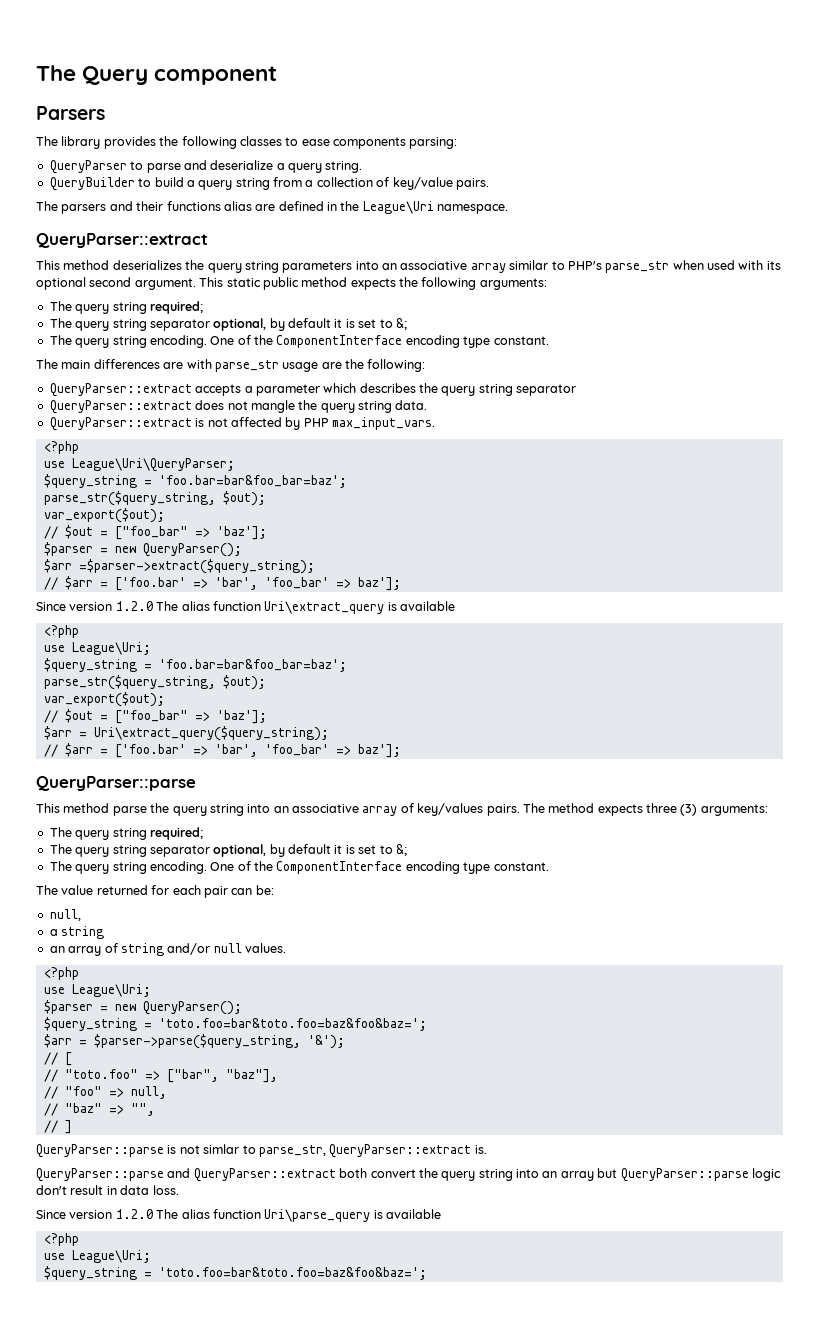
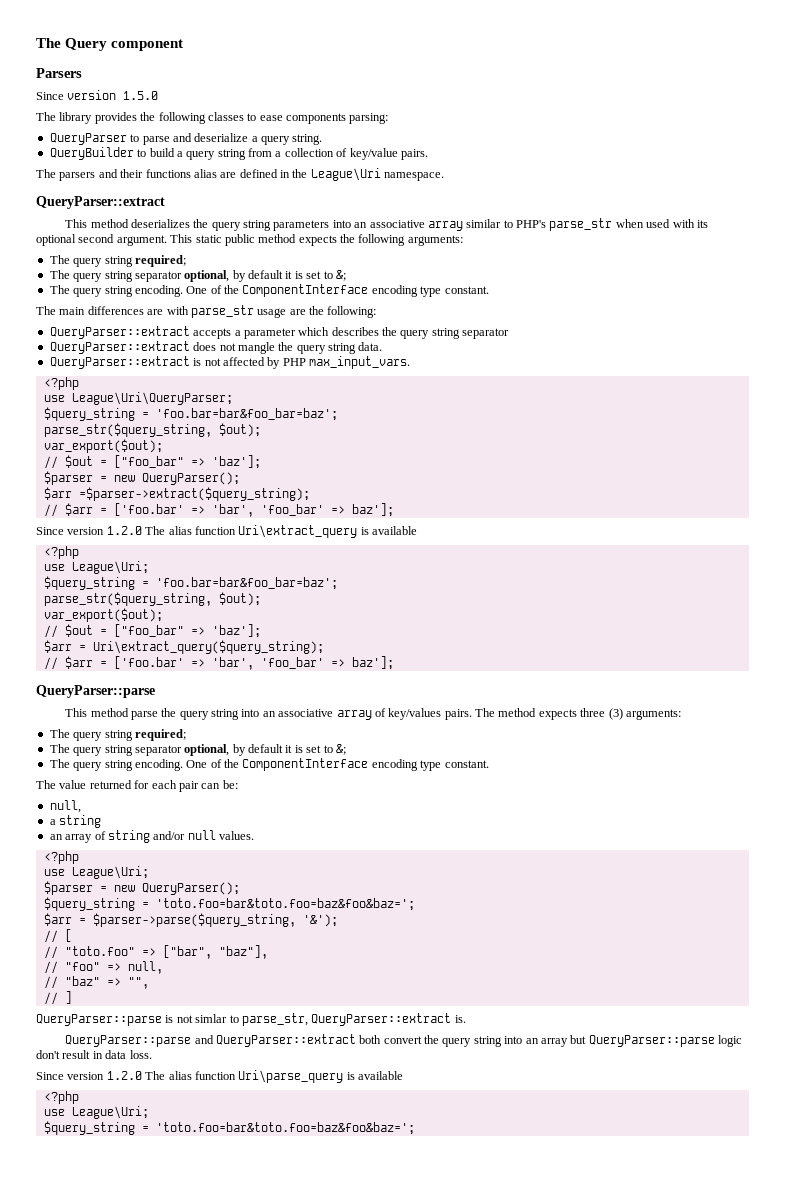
(105, 113) none -> [36,90,159,100] // Since version 1.5.0

